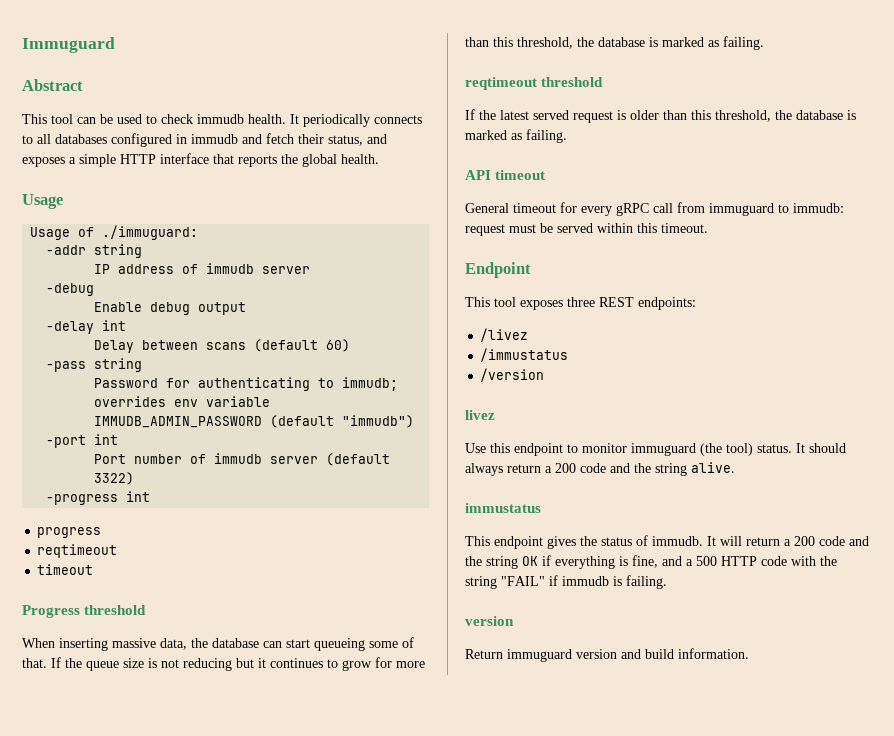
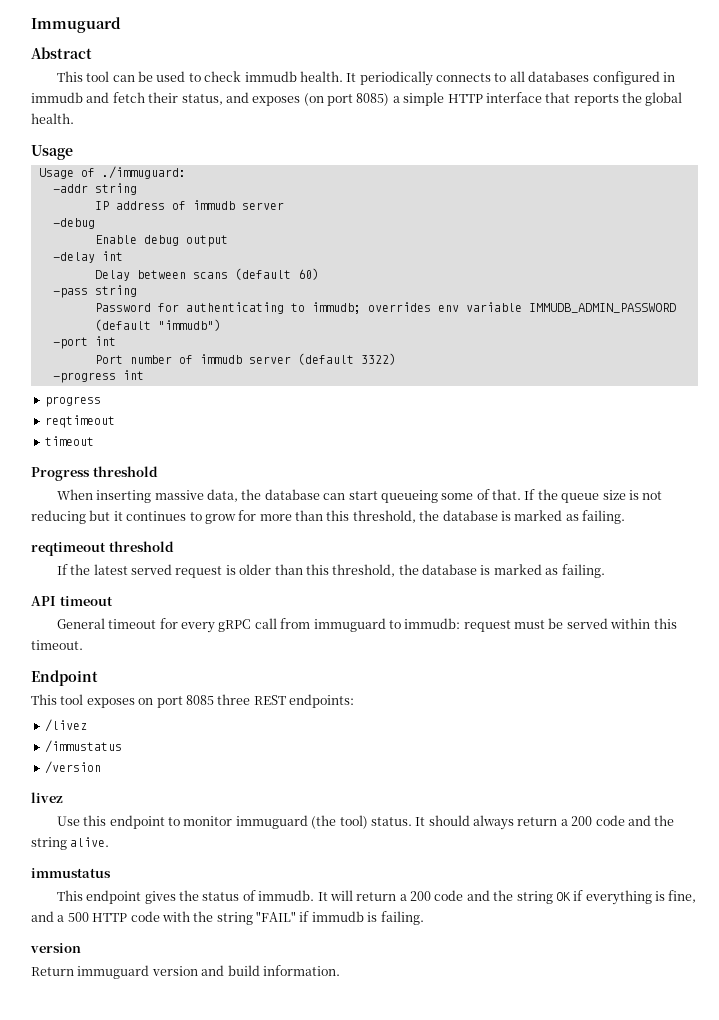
(65, 162) none -> [303,93,390,106] (on port 8085)
(563, 305) none -> [138,695,214,708] on port 8085

